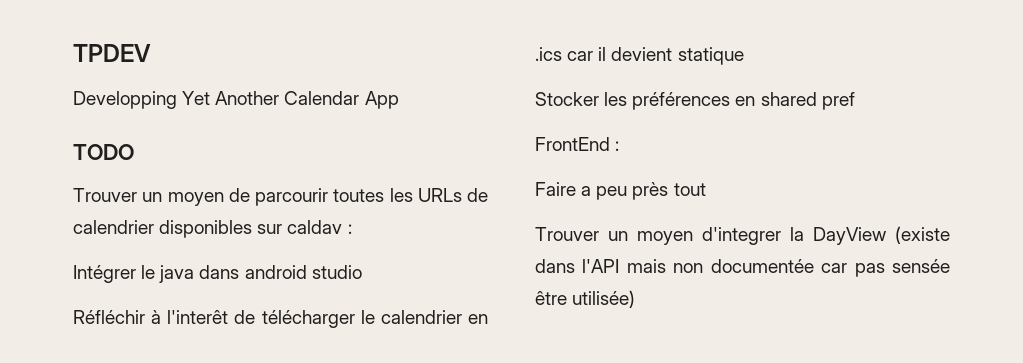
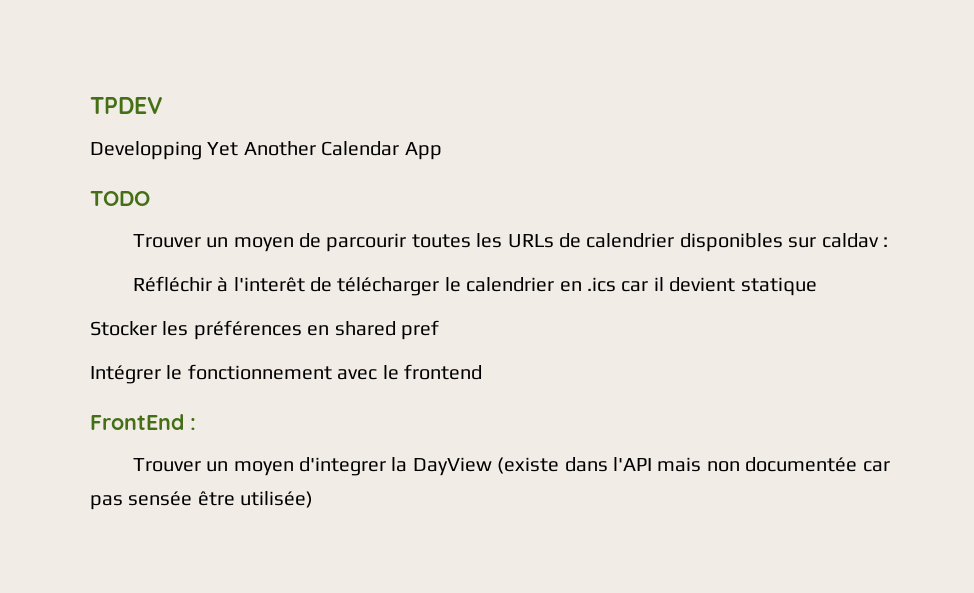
[73,265,362,283] // Intégrer le java dans android studio -> (888, 242) none
[535,137,620,151] [535,182,706,200] FrontEnd : // Faire a peu près tout -> [90,364,482,384] [90,414,196,430] Intégrer le fonctionnement avec le frontend // FrontEnd :

